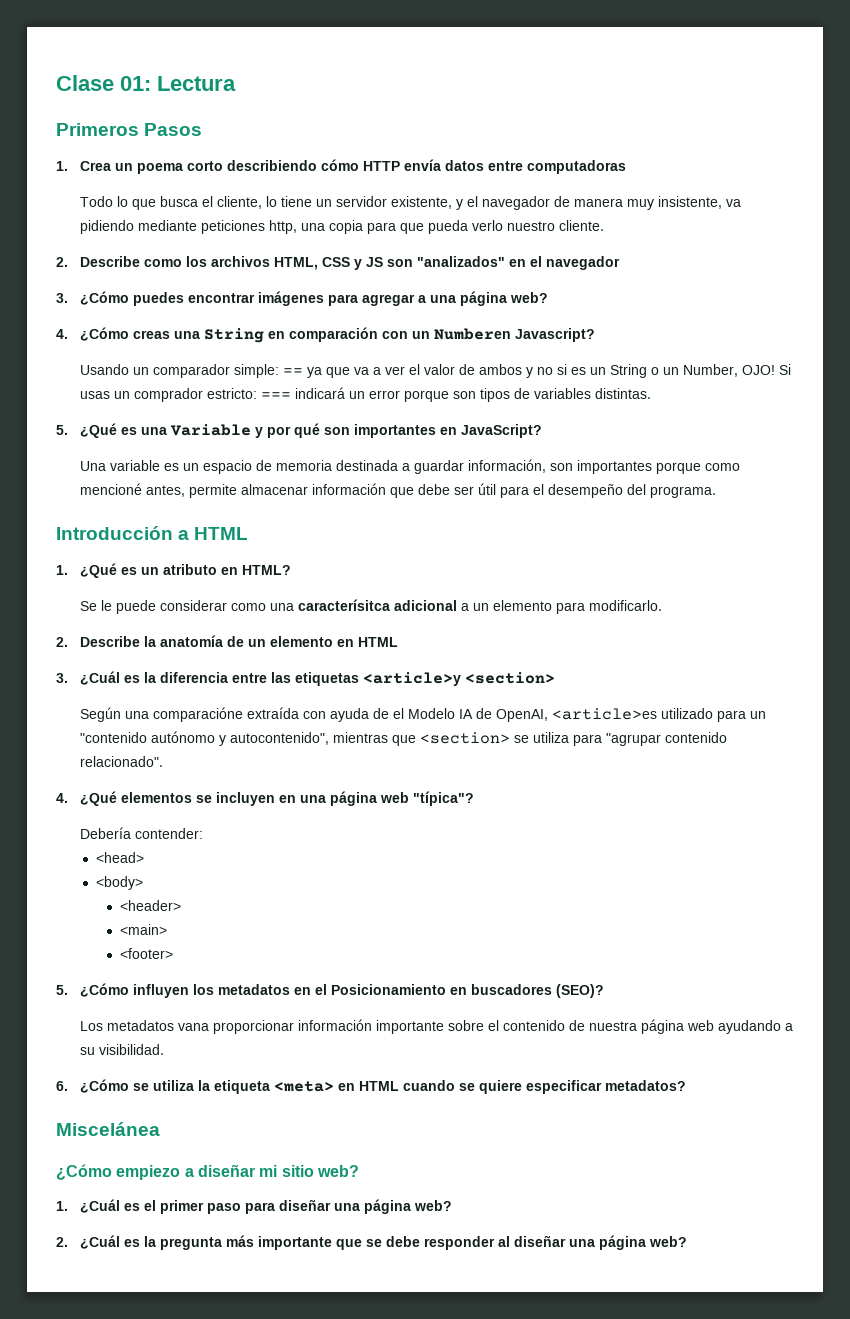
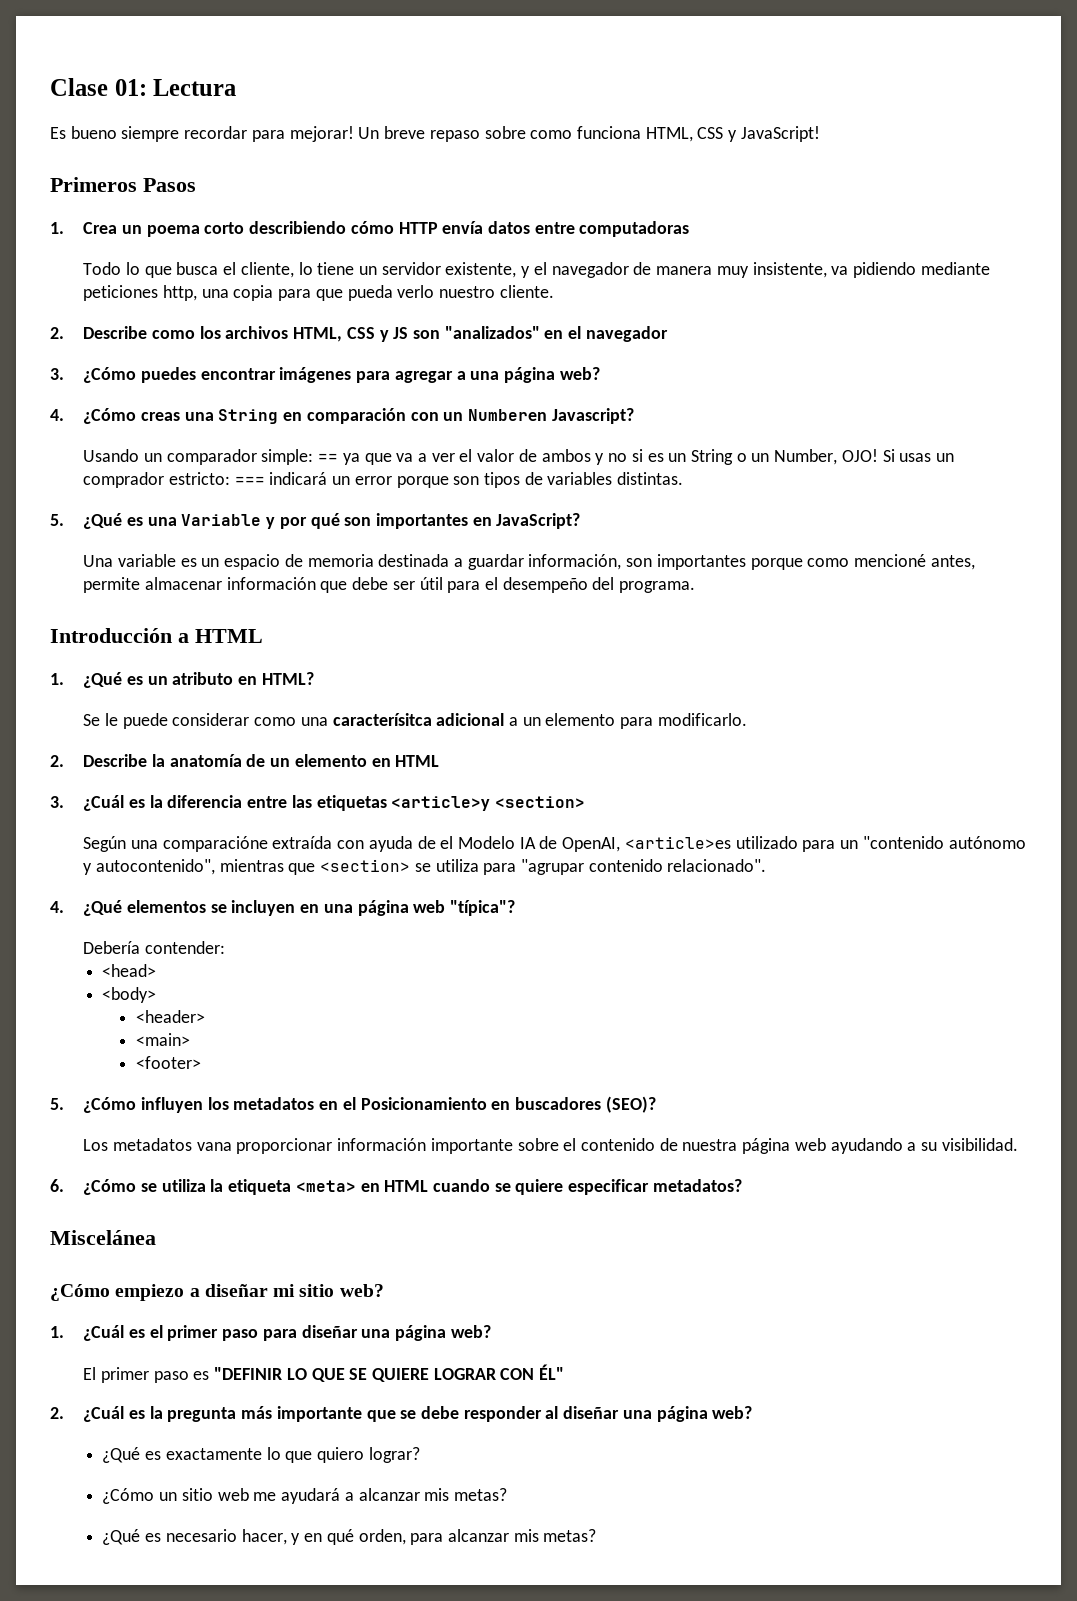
(236, 83) none -> [50,126,820,142] // Es bueno siempre recordar para mejorar! Un breve repaso sobre como funciona HTML, CSS y JavaScript!
(453, 1205) none -> [83,1364,565,1383] // El primer paso es "DEFINIR LO QUE SE QUIERE LOGRAR CON ÉL"
(688, 1241) none -> [102,1447,420,1463] [102,1488,507,1504] [102,1529,597,1545] // ¿Qué es exactamente lo que quiero lograr? // ¿Cómo un sitio web me ayudará a alcanzar mis metas? // ¿Qué es necesario hacer, y en qué orden, para alcanzar mis metas?

